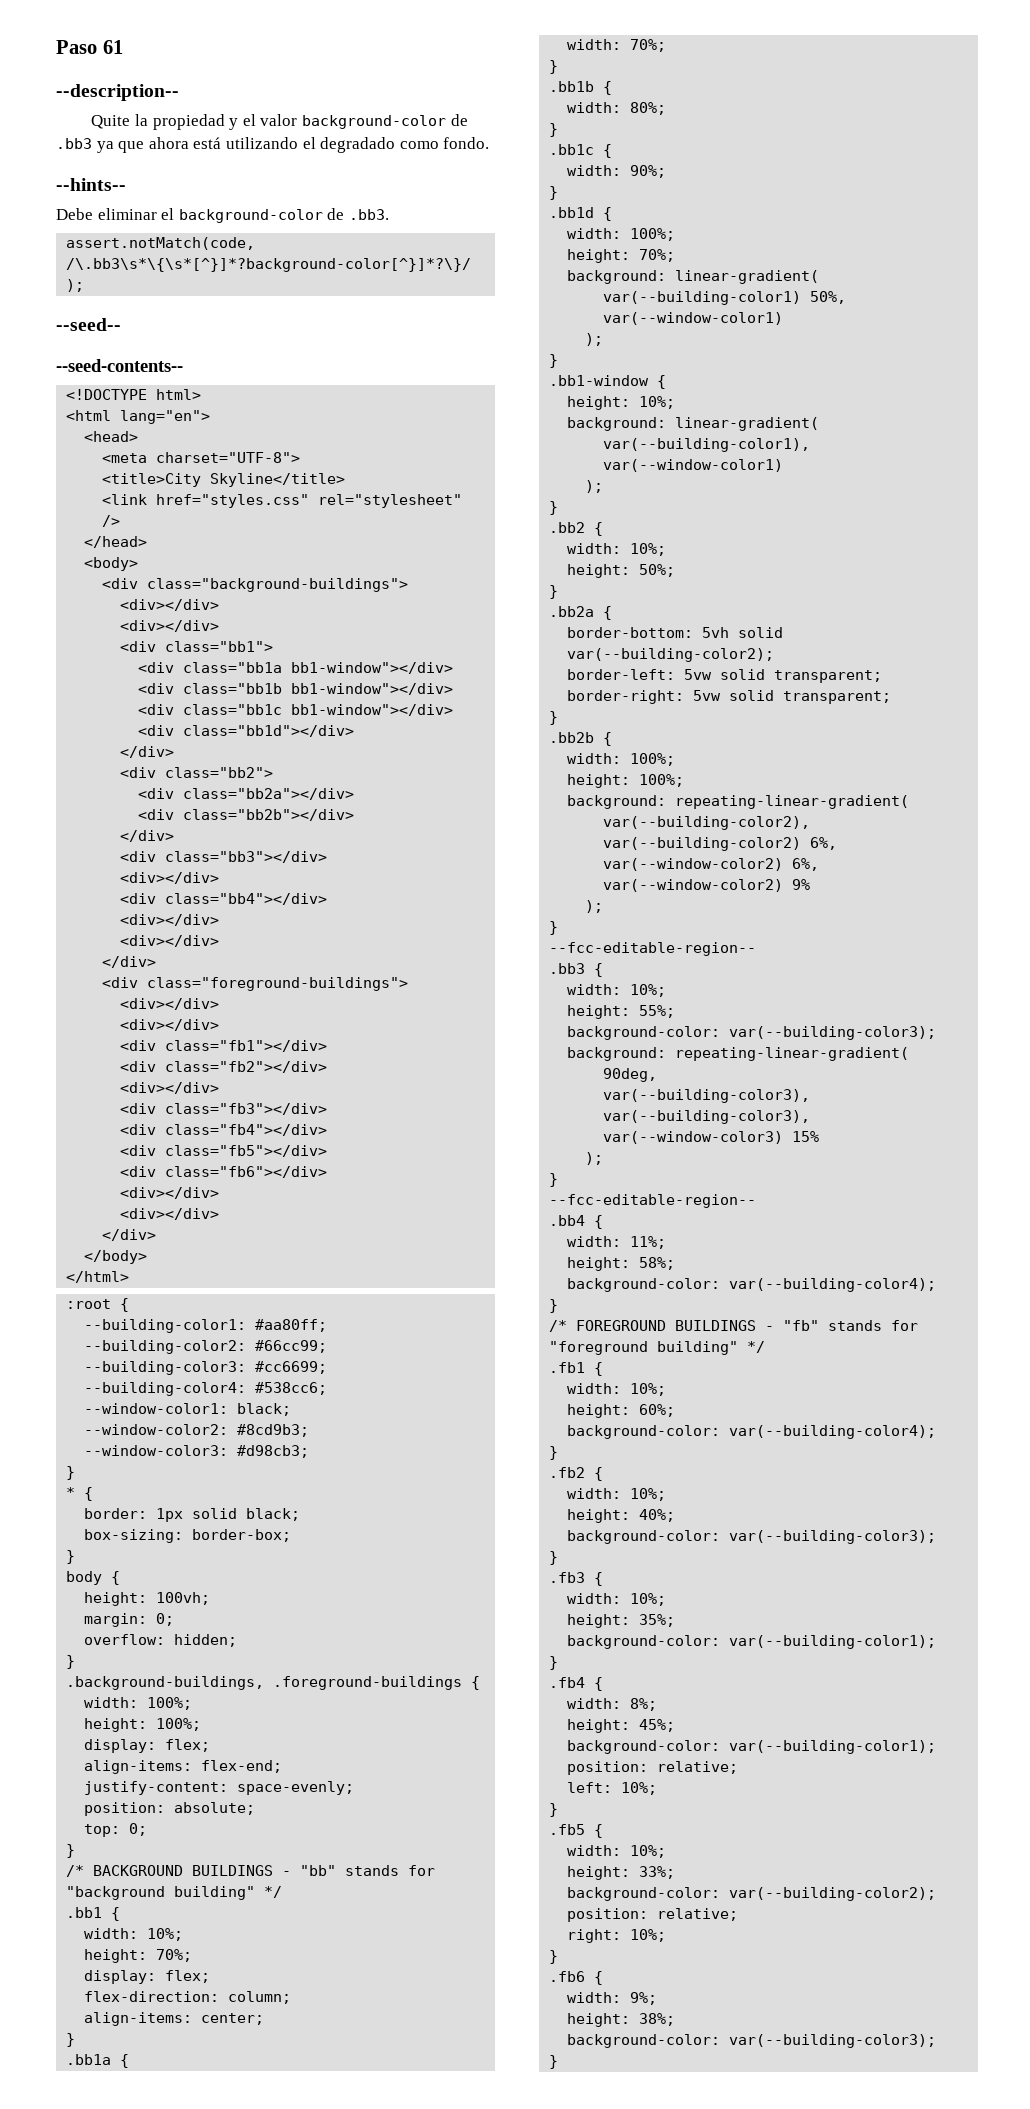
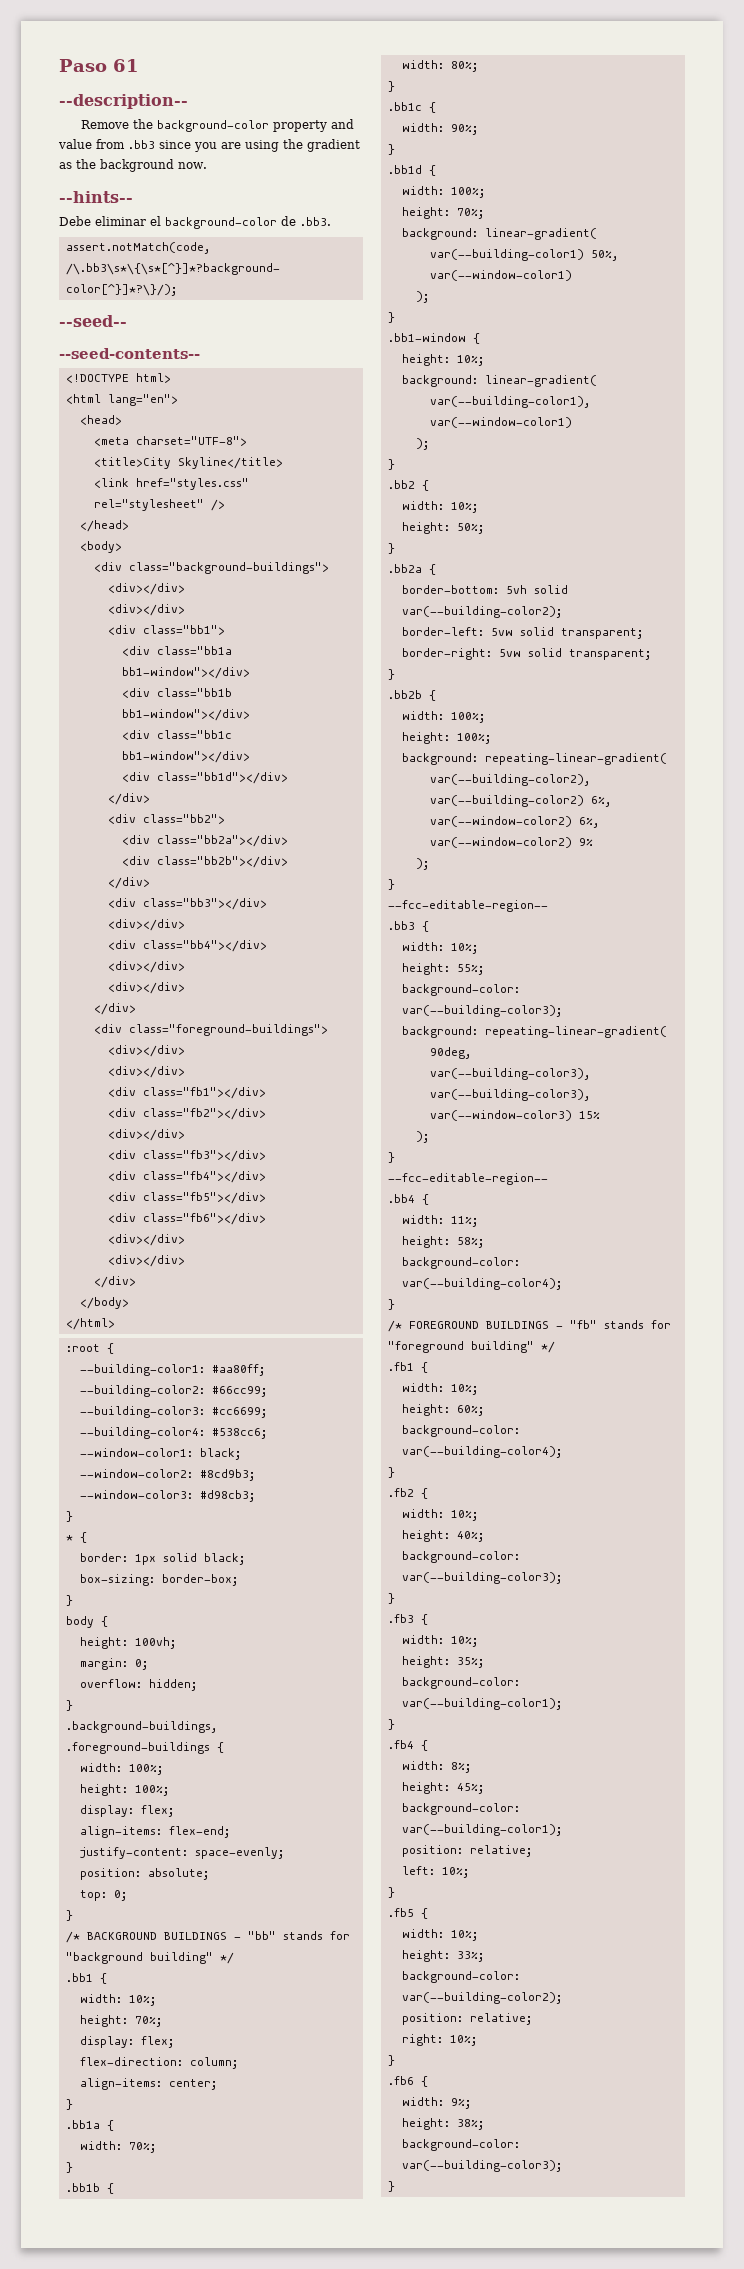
[91,114,468,130] [56,137,490,153] Quite la propiedad y el valor background-color de .bb3 ya que ahora está utilizando el degradado como fondo. -> [81,119,355,132] [58,139,360,152] [59,159,207,172] Remove the background-color property and value from .bb3 since you are using the gradient as the background now.

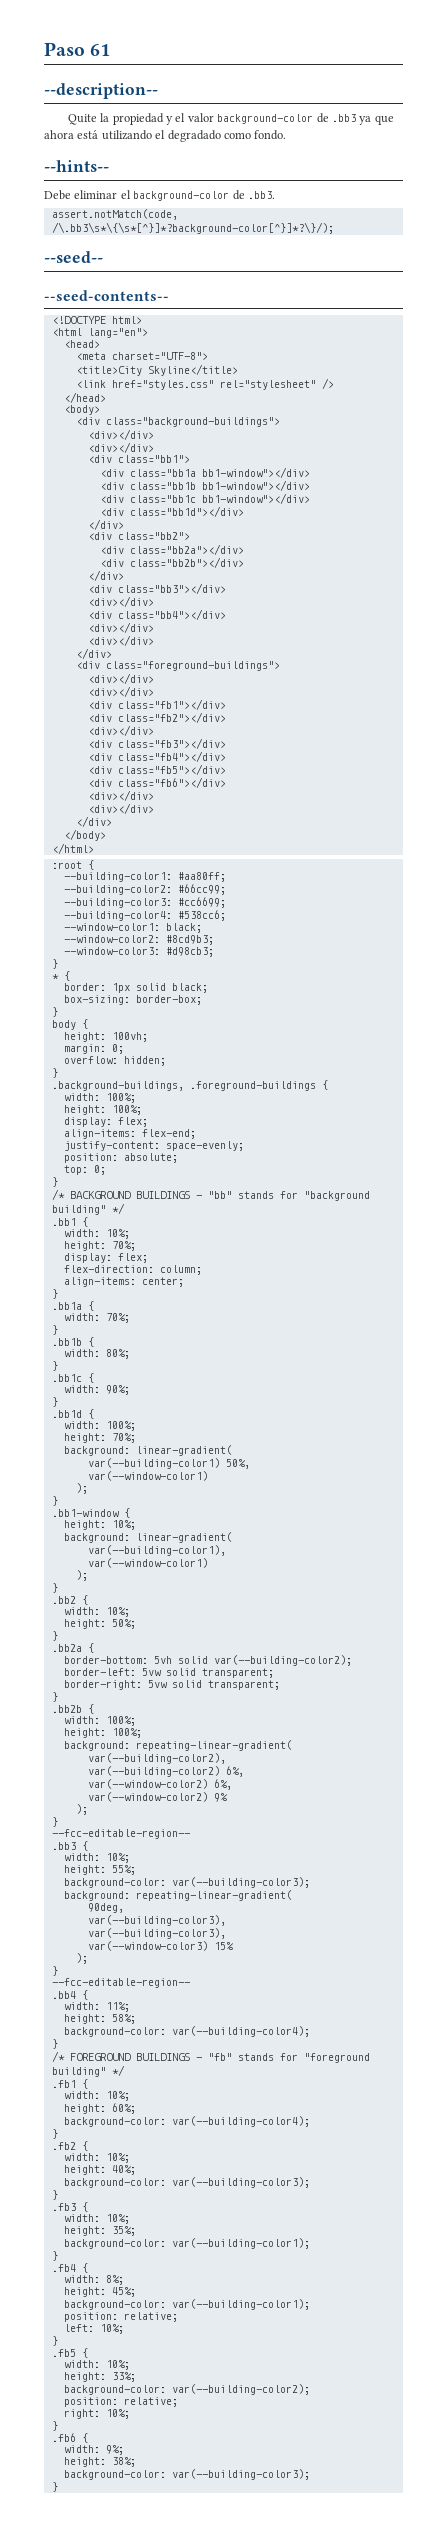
[81,119,355,132] [58,139,360,152] [59,159,207,172] Remove the background-color property and value from .bb3 since you are using the gradient as the background now. -> [67,113,394,125] [44,130,287,142] Quite la propiedad y el valor background-color de .bb3 ya que ahora está utilizando el degradado como fondo.

